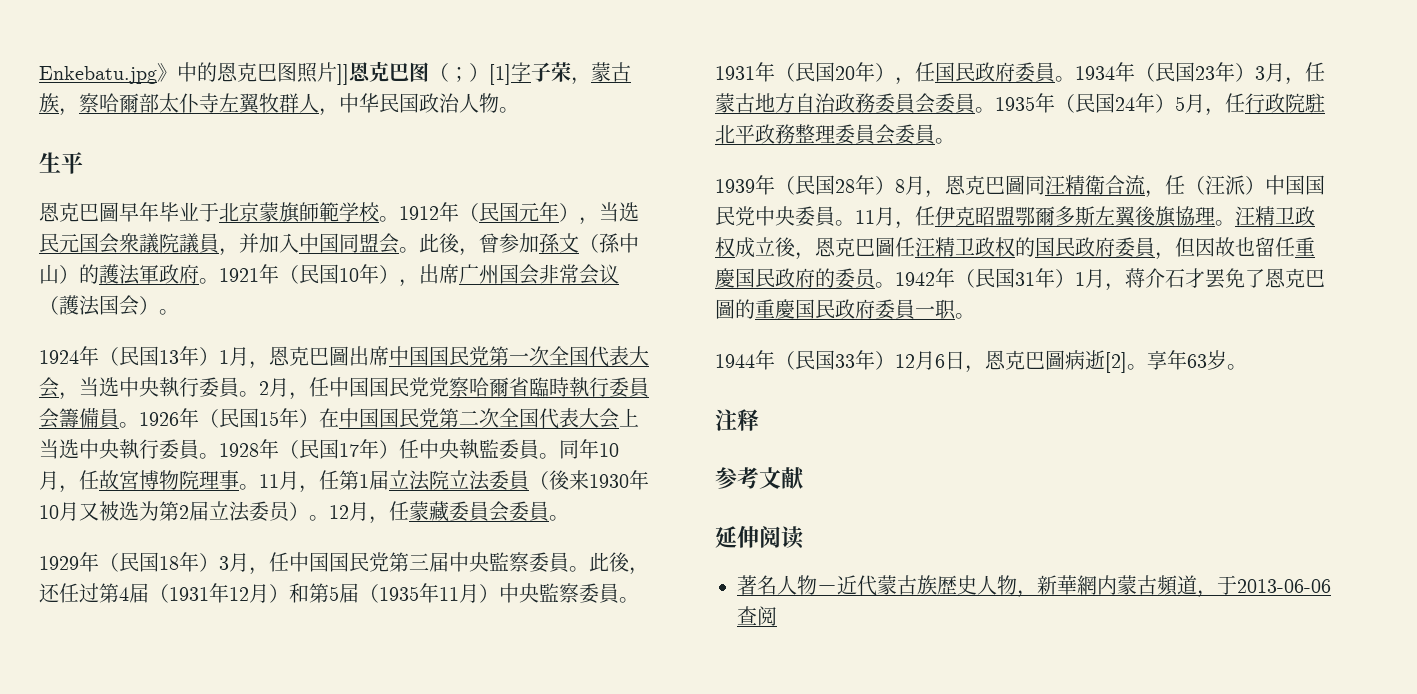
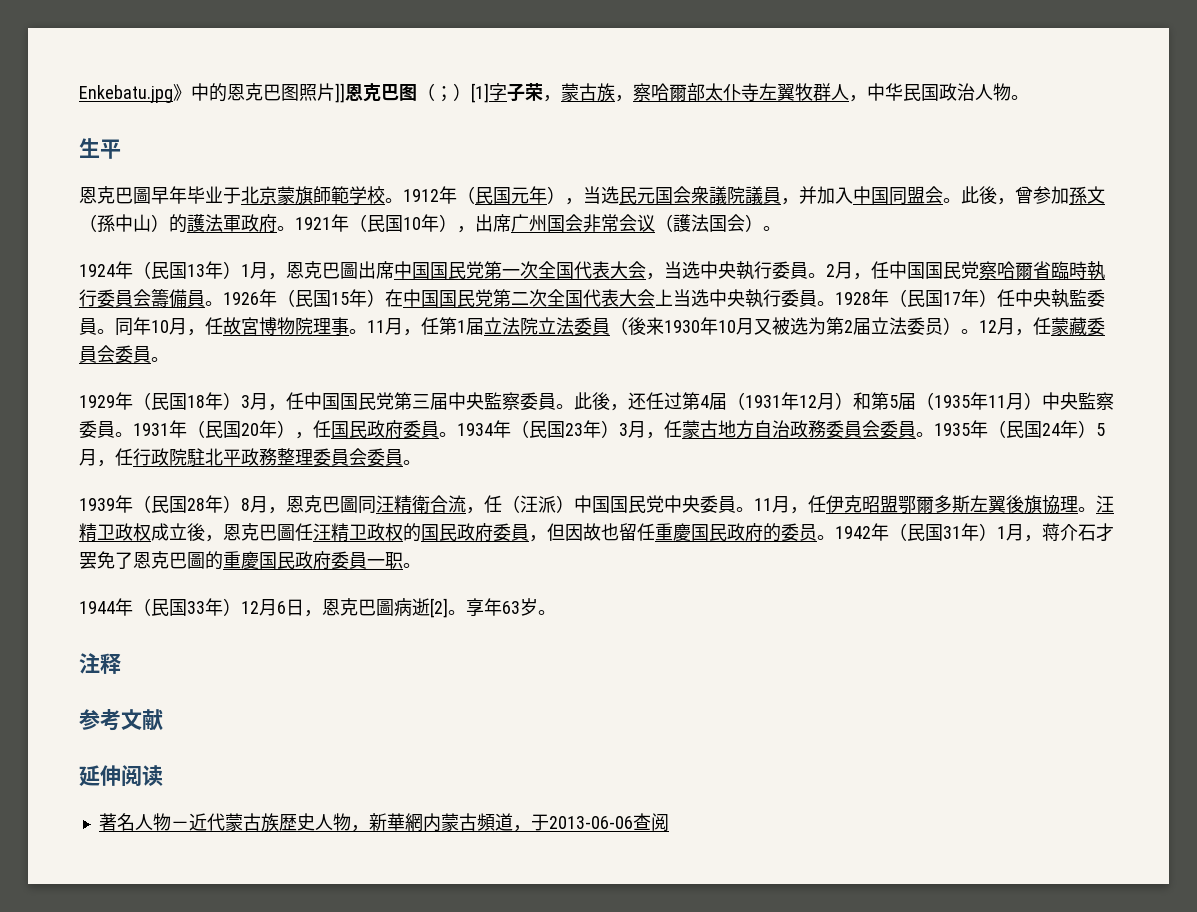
[429,377,449,397] 党 -> (979, 270) none

